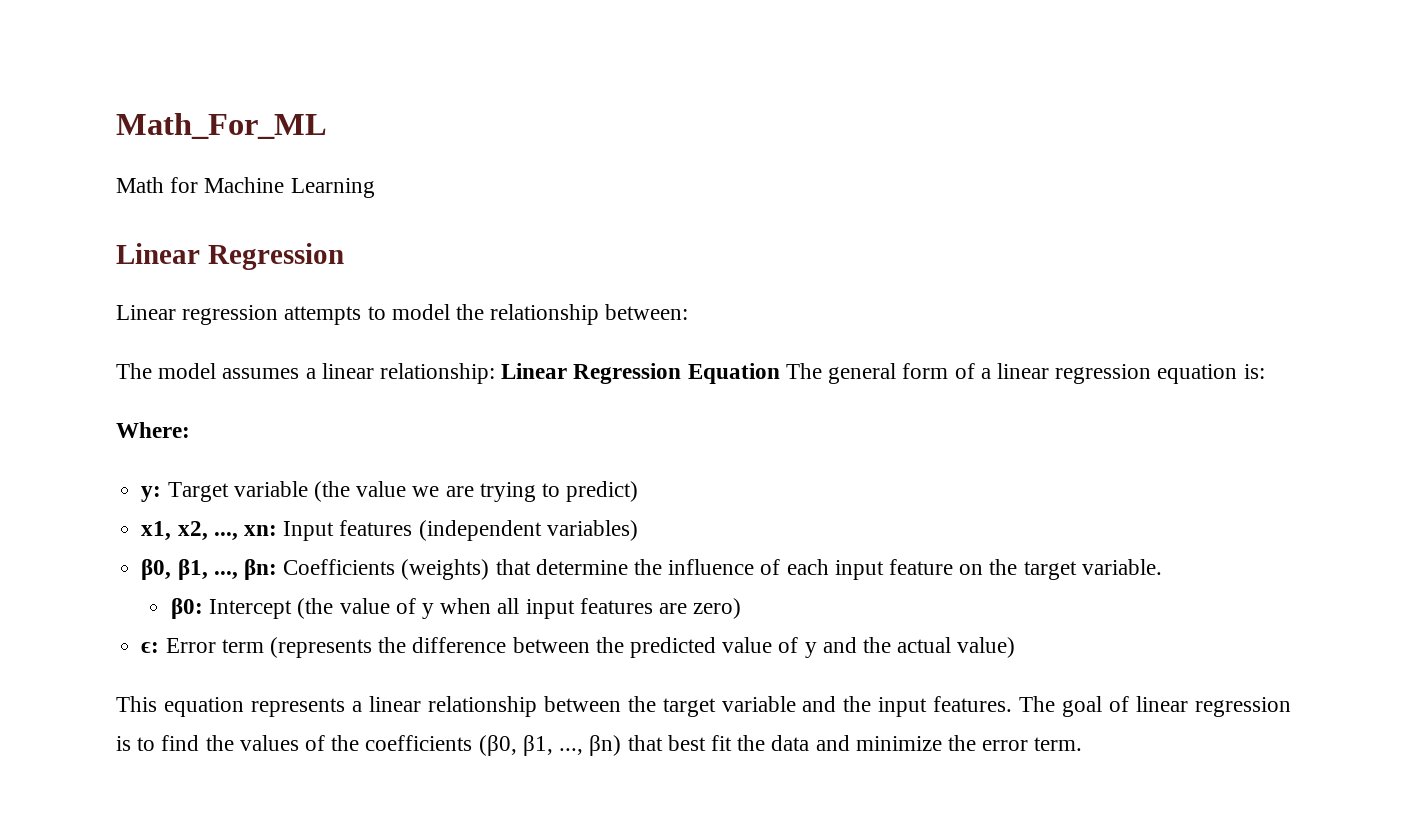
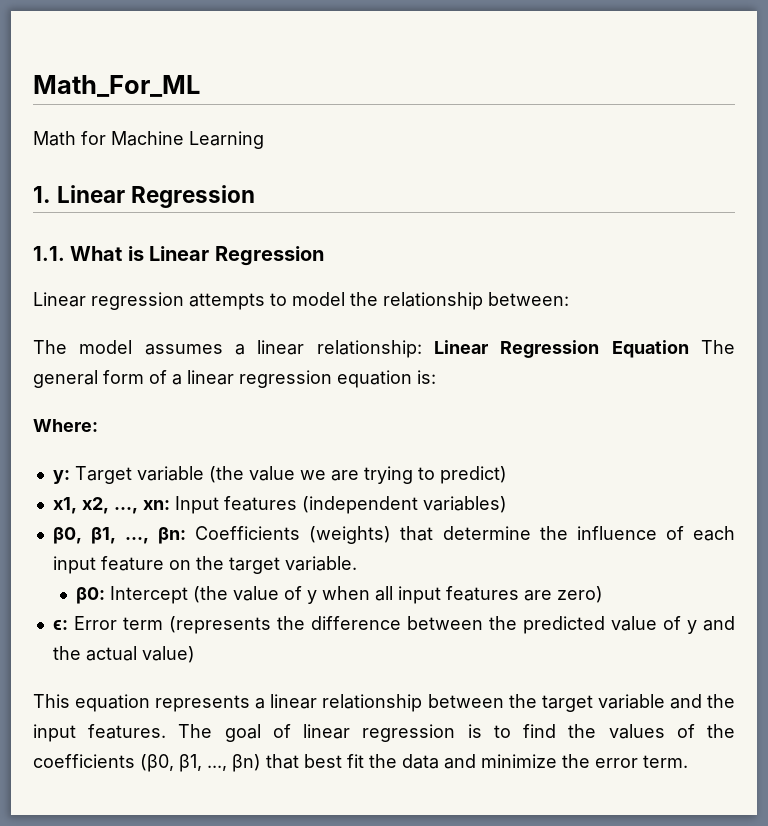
(375, 188) none -> [33,185,256,208] [33,246,144,261] 1. Linear Regression // 1.1. What is

